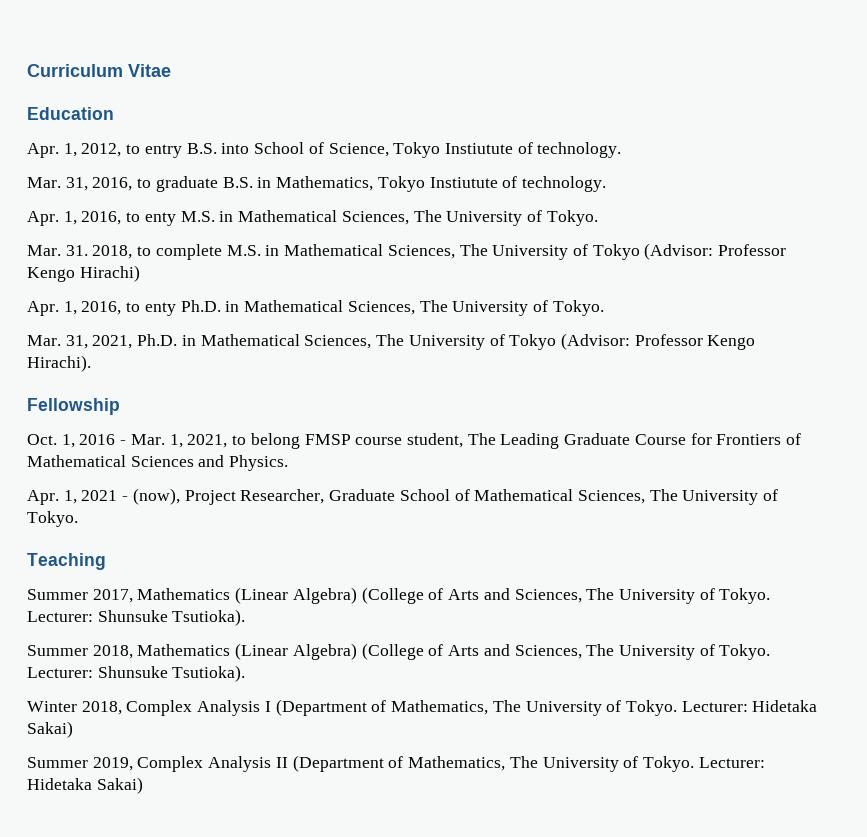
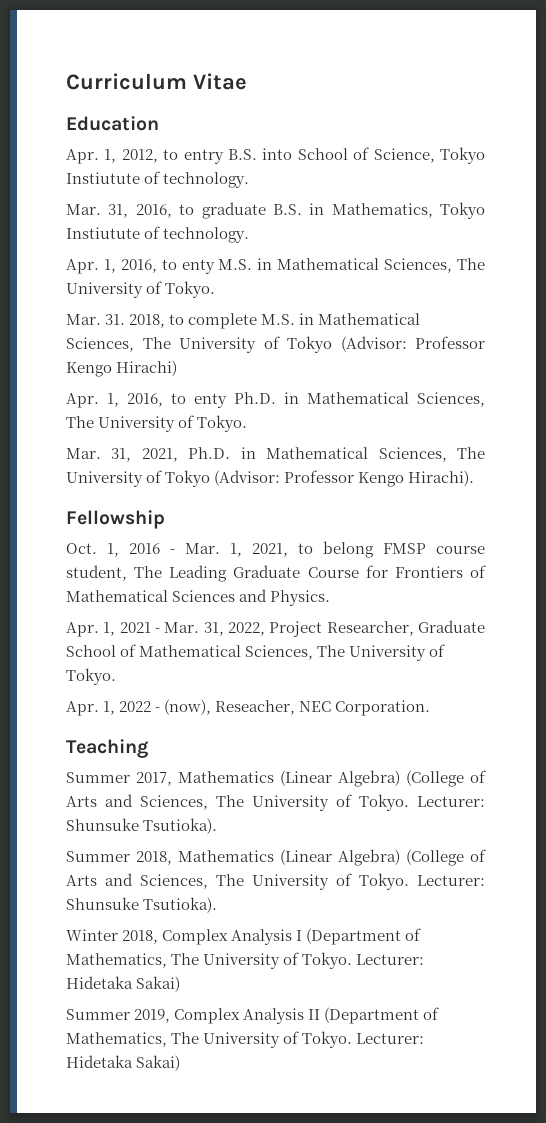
[132,488,180,505] (now), -> [164,622,265,636] Mar. 31, 2022,
(78, 519) none -> [66,699,431,716] // Apr. 1, 2022 - (now), Reseacher, NEC Corporation.

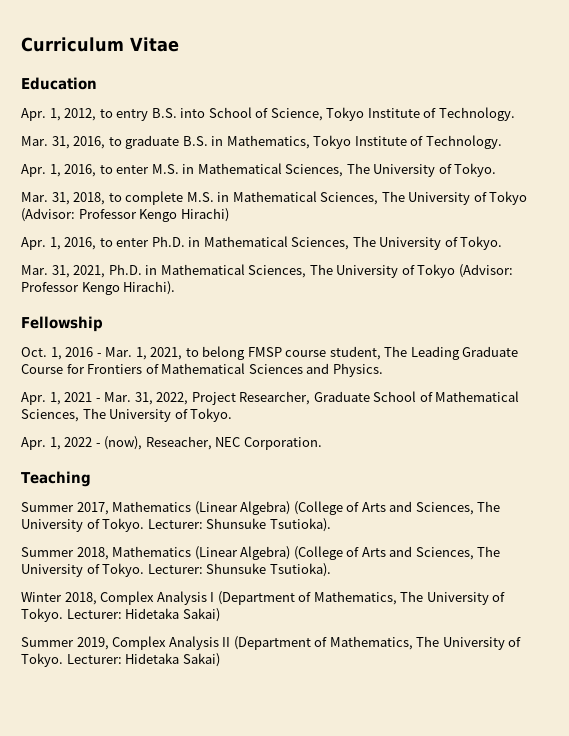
[66,171,250,188] Instiutute of technology. -> [367,107,515,121] Institute of Technology.
[66,226,250,243] [66,259,215,274] Instiutute of technology. // Apr. 1, 2016, to enty -> [354,135,502,149] [21,164,150,177] Institute of Technology. // Apr. 1, 2016, to enter
[105,314,126,325] 31. -> [51,192,70,205] 31,
[194,393,227,408] enty -> [116,238,150,247] enter

